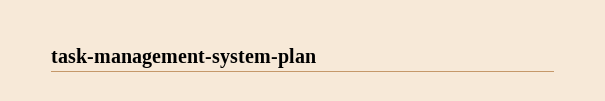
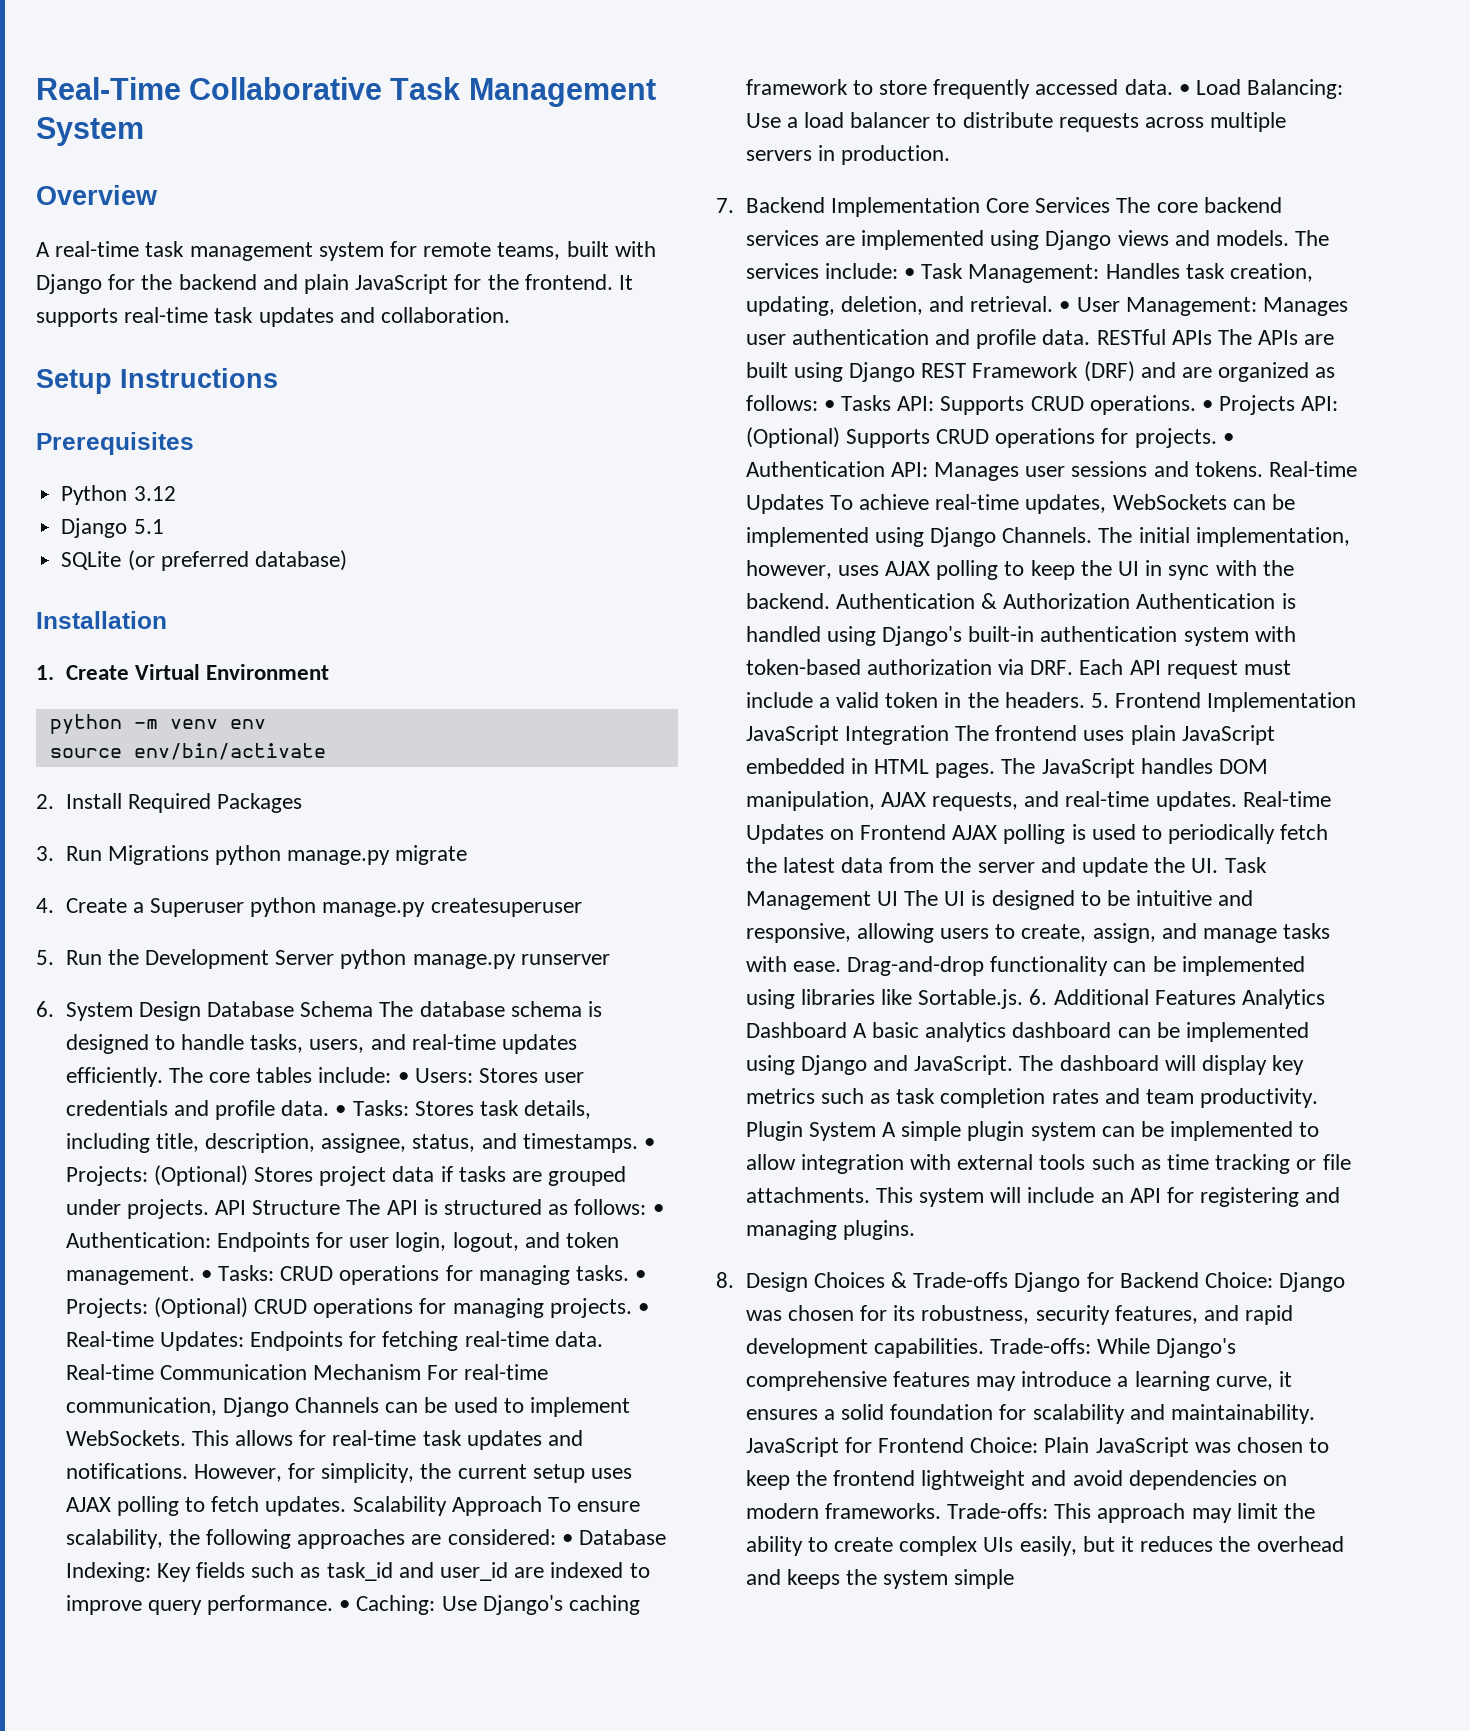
[51,48,316,68] task-management-system-plan -> [36,77,656,107] [36,117,144,146] [36,185,158,205] [36,241,656,261] [36,274,634,294] [36,307,511,327] [36,368,278,394] [36,432,194,455] [61,485,176,505] [61,518,164,538] [61,550,347,571] [36,611,167,629] [36,664,329,680] [49,714,266,734] [49,743,326,760] [36,793,302,813] [36,845,468,865] [36,897,582,917] [36,949,610,969] [36,1001,602,1021] [65,1034,577,1054] [65,1067,585,1087] [65,1100,592,1120] [65,1133,655,1153] [65,1165,627,1186] [65,1199,664,1219] [65,1232,619,1252] [65,1265,647,1285] [65,1297,649,1318] [65,1331,603,1351] [65,1364,549,1380] [65,1397,630,1417] [65,1430,583,1450] [65,1463,632,1483] [65,1496,641,1516] [65,1529,666,1549] [65,1562,650,1582] [65,1595,640,1615] [745,79,1344,99] [745,112,1287,132] [745,145,950,165] [716,197,1282,217] [745,230,1330,250] [745,263,1313,283] [745,296,1348,316] [745,329,1335,349] [745,361,1336,382] [745,395,1339,415] [745,427,1234,448] [745,461,1357,481] [745,494,1295,514] [745,527,1350,547] [745,560,1294,580] [745,593,1296,609] [745,626,1296,646] [745,659,1291,679] [745,692,1357,712] [745,725,1275,745] [745,758,1268,778] [745,791,1331,811] [745,824,1329,844] [745,857,1267,877] [745,890,1254,910] [745,923,1331,943] [745,956,1305,976] [745,989,1325,1009] [745,1022,1309,1042] [745,1055,1305,1075] [745,1088,1319,1108] [745,1121,1320,1141] [745,1154,1351,1174] [745,1187,1341,1207] [745,1220,915,1240] [716,1272,1346,1292] [745,1305,1294,1325] [745,1338,1237,1358] [745,1371,1292,1391] [745,1404,1315,1424] [745,1437,1330,1457] [745,1470,1287,1490] [745,1503,1315,1523] [745,1536,1344,1556] [745,1569,1015,1589] Real-Time Collaborative Task Management System // Overview // A real-time task management system for remote teams, built with Django for the backend and plain JavaScript for the frontend. It supports real-time task updates and collaboration. // Setup Instructions // Prerequisites // Python 3.12 // Django 5.1 // SQLite (or preferred database) // Installation // 1. Create Virtual Environment // python -m venv env // source env/bin/activate // 2. Install Required Packages // 3. Run Migrations python manage.py migrate // 4. Create a Superuser python manage.py createsuperuser // 5. Run the Development Server python manage.py runserver // 6. System Design Database Schema The database schema is designed to handle tasks, users, and real-time updates efficiently. The core tables include: • Users: Stores user credentials and profile data. • Tasks: Stores task details, including title, description, assignee, status, and timestamps. • Projects: (Optional) Stores project data if tasks are grouped under projects. API Structure The API is structured as follows: • Authentication: Endpoints for user login, logout, and token management. • Tasks: CRUD operations for managing tasks. • Projects: (Optional) CRUD operations for managing projects. • Real-time Updates: Endpoints for fetching real-time data. Real-time Communication Mechanism For real-time communication, Django Channels can be used to implement WebSockets. This allows for real-time task updates and notifications. However, for simplicity, the current setup uses AJAX polling to fetch updates. Scalability Approach To ensure scalability, the following approaches are considered: • Database Indexing: Key fields such as task_id and user_id are indexed to improve query performance. • Caching: Use Django's caching framework to store frequently accessed data. • Load Balancing: Use a load balancer to distribute requests across multiple servers in production. // 7. Backend Implementation Core Services The core backend services are implemented using Django views and models. The services include: • Task Management: Handles task creation, updating, deletion, and retrieval. • User Management: Manages user authentication and profile data. RESTful APIs The APIs are built using Django REST Framework (DRF) and are organized as follows: • Tasks API: Supports CRUD operations. • Projects API: (Optional) Supports CRUD operations for projects. • Authentication API: Manages user sessions and tokens. Real-time Updates To achieve real-time updates, WebSockets can be implemented using Django Channels. The initial implementation, however, uses AJAX polling to keep the UI in sync with the backend. Authentication & Authorization Authentication is handled using Django's built-in authentication system with token-based authorization via DRF. Each API request must include a valid token in the headers. 5. Frontend Implementation JavaScript Integration The frontend uses plain JavaScript embedded in HTML pages. The JavaScript handles DOM manipulation, AJAX requests, and real-time updates. Real-time Updates on Frontend AJAX polling is used to periodically fetch the latest data from the server and update the UI. Task Management UI The UI is designed to be intuitive and responsive, allowing users to create, assign, and manage tasks with ease. Drag-and-drop functionality can be implemented using libraries like Sortable.js. 6. Additional Features Analytics Dashboard A basic analytics dashboard can be implemented using Django and JavaScript. The dashboard will display key metrics such as task completion rates and team productivity. Plugin System A simple plugin system can be implemented to allow integration with external tools such as time tracking or file attachments. This system will include an API for registering and managing plugins. // 8. Design Choices & Trade-offs Django for Backend Choice: Django was chosen for its robustness, security features, and rapid development capabilities. Trade-offs: While Django's comprehensive features may introduce a learning curve, it ensures a solid foundation for scalability and maintainability. JavaScript for Frontend Choice: Plain JavaScript was chosen to keep the frontend lightweight and avoid dependencies on modern frameworks. Trade-offs: This approach may limit the ability to create complex UIs easily, but it reduces the overhead and keeps the system simple

